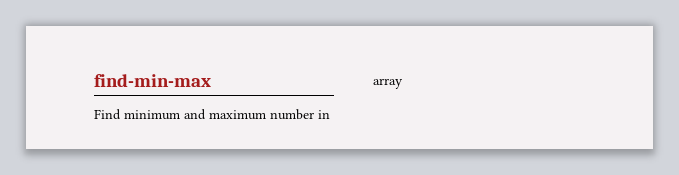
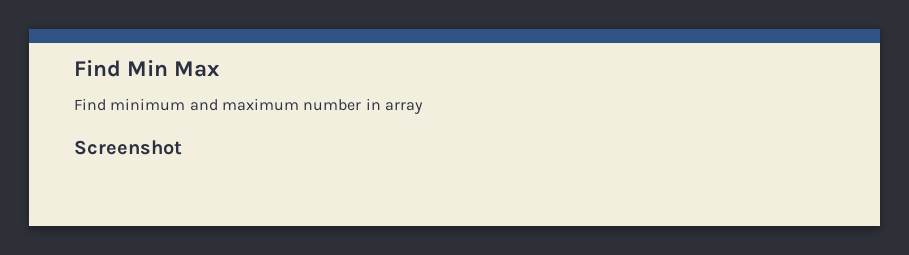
[94,74,211,87] find-min-max -> [74,60,221,77] Find Min Max
(403, 83) none -> [74,140,182,155] // Screenshot

